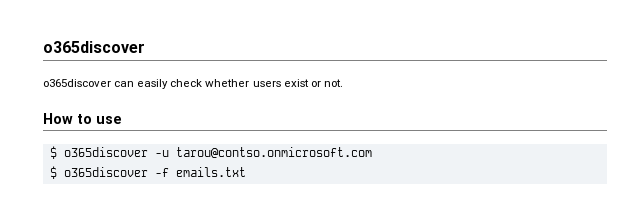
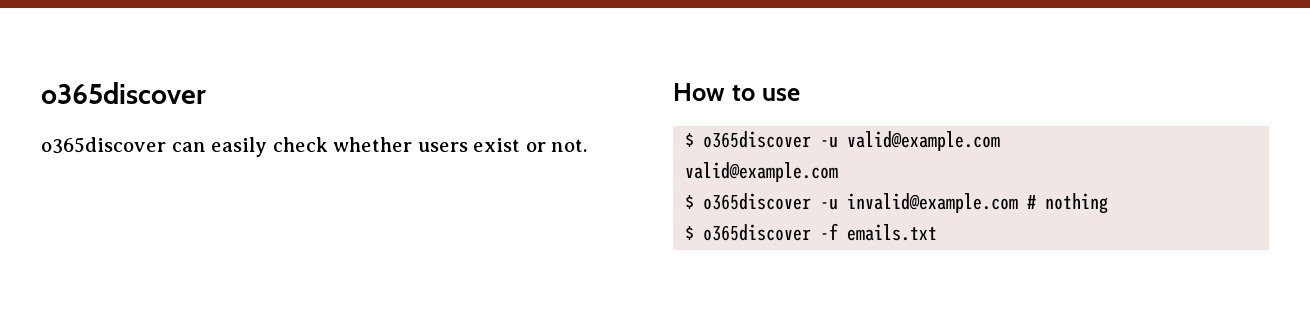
[175,147,372,158] tarou@contso.onmicrosoft.com -> [847,131,1001,151] [685,162,839,182] [685,193,1109,214] valid@example.com // valid@example.com // $ o365discover -u invalid@example.com # nothing

